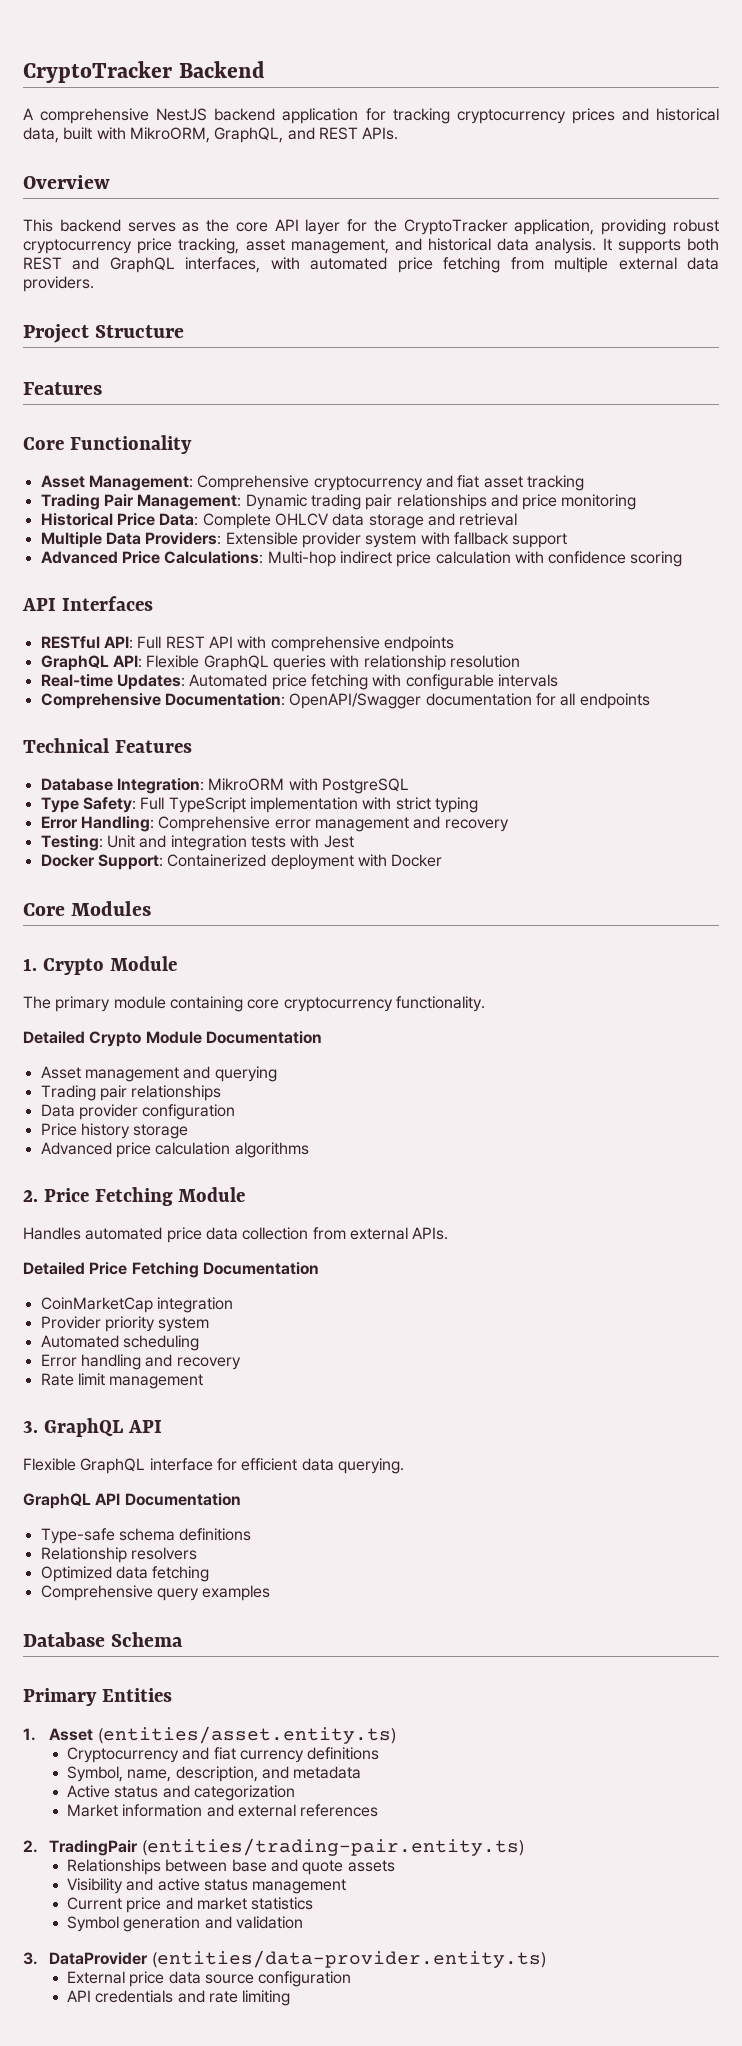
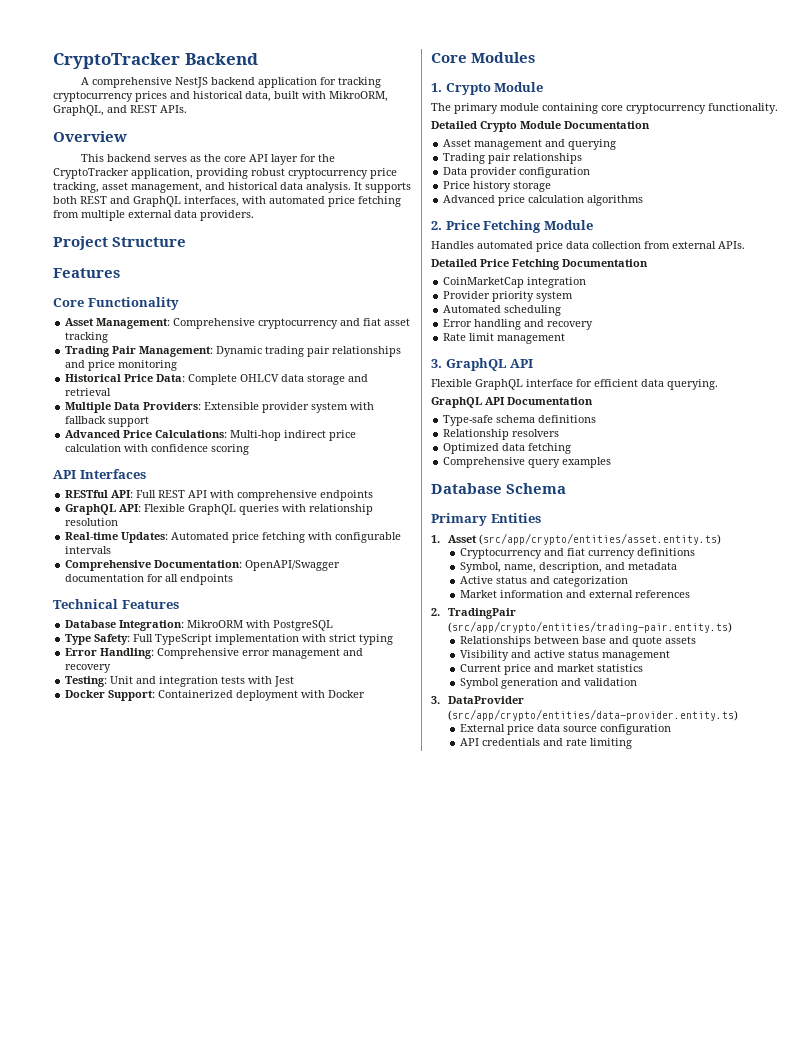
[97,1726,396,1744] (entities/asset.entity.ts) -> [478,533,721,545] (src/app/crypto/entities/asset.entity.ts)
[141,1838,524,1856] (entities/trading-pair.entity.ts) -> [447,621,732,633] (src/app/crypto/entities/trading-pair.entity.ts)
[151,1950,546,1968] (entities/data-provider.entity.ts) -> [447,709,738,721] (src/app/crypto/entities/data-provider.entity.ts)

